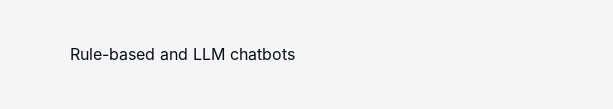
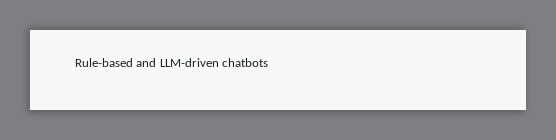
[193,48,225,60] LLM -> [159,58,219,67] LLM-driven

